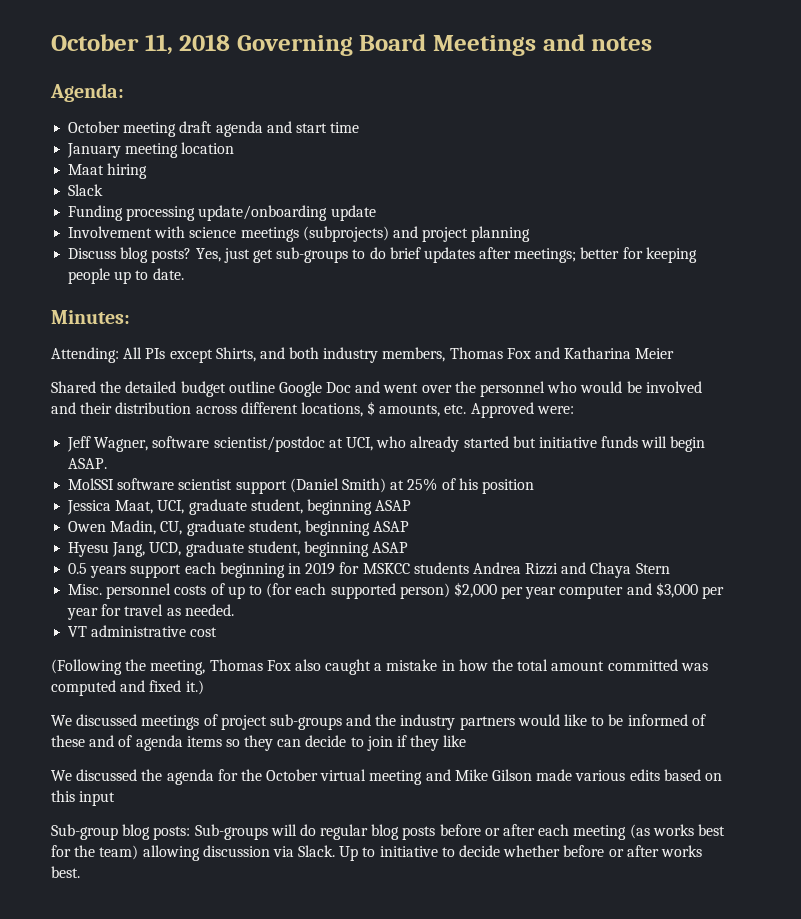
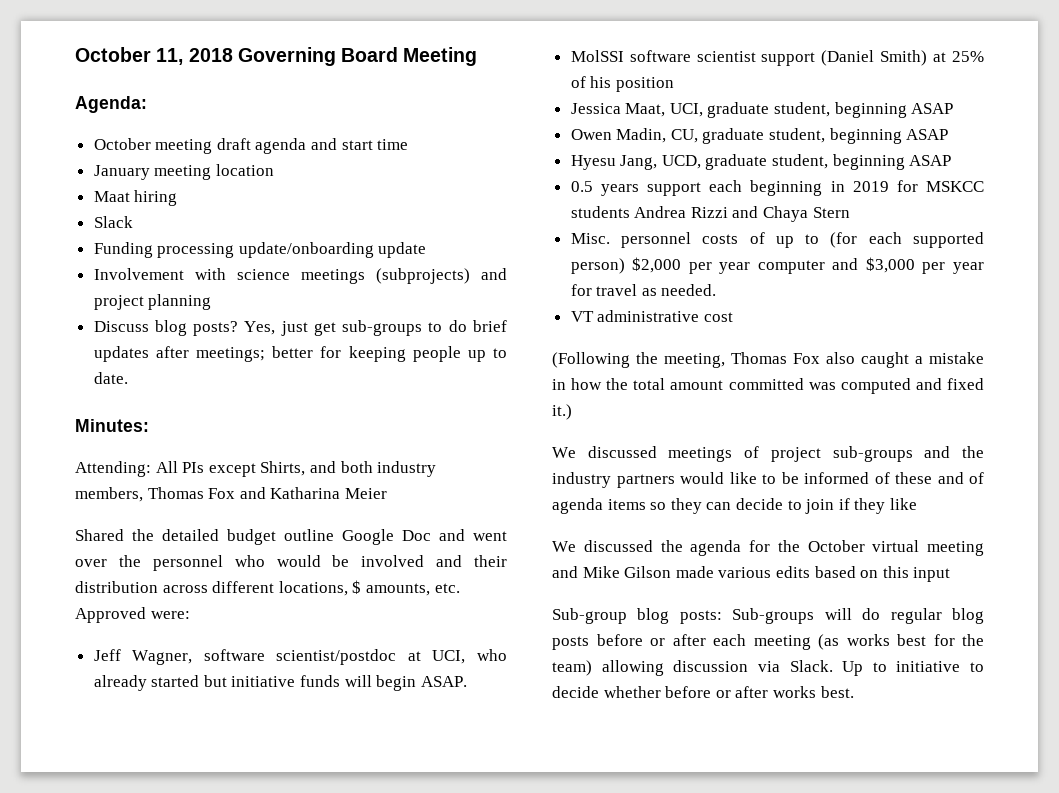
[433,34,653,56] Meetings and notes -> [403,47,478,66] Meeting

